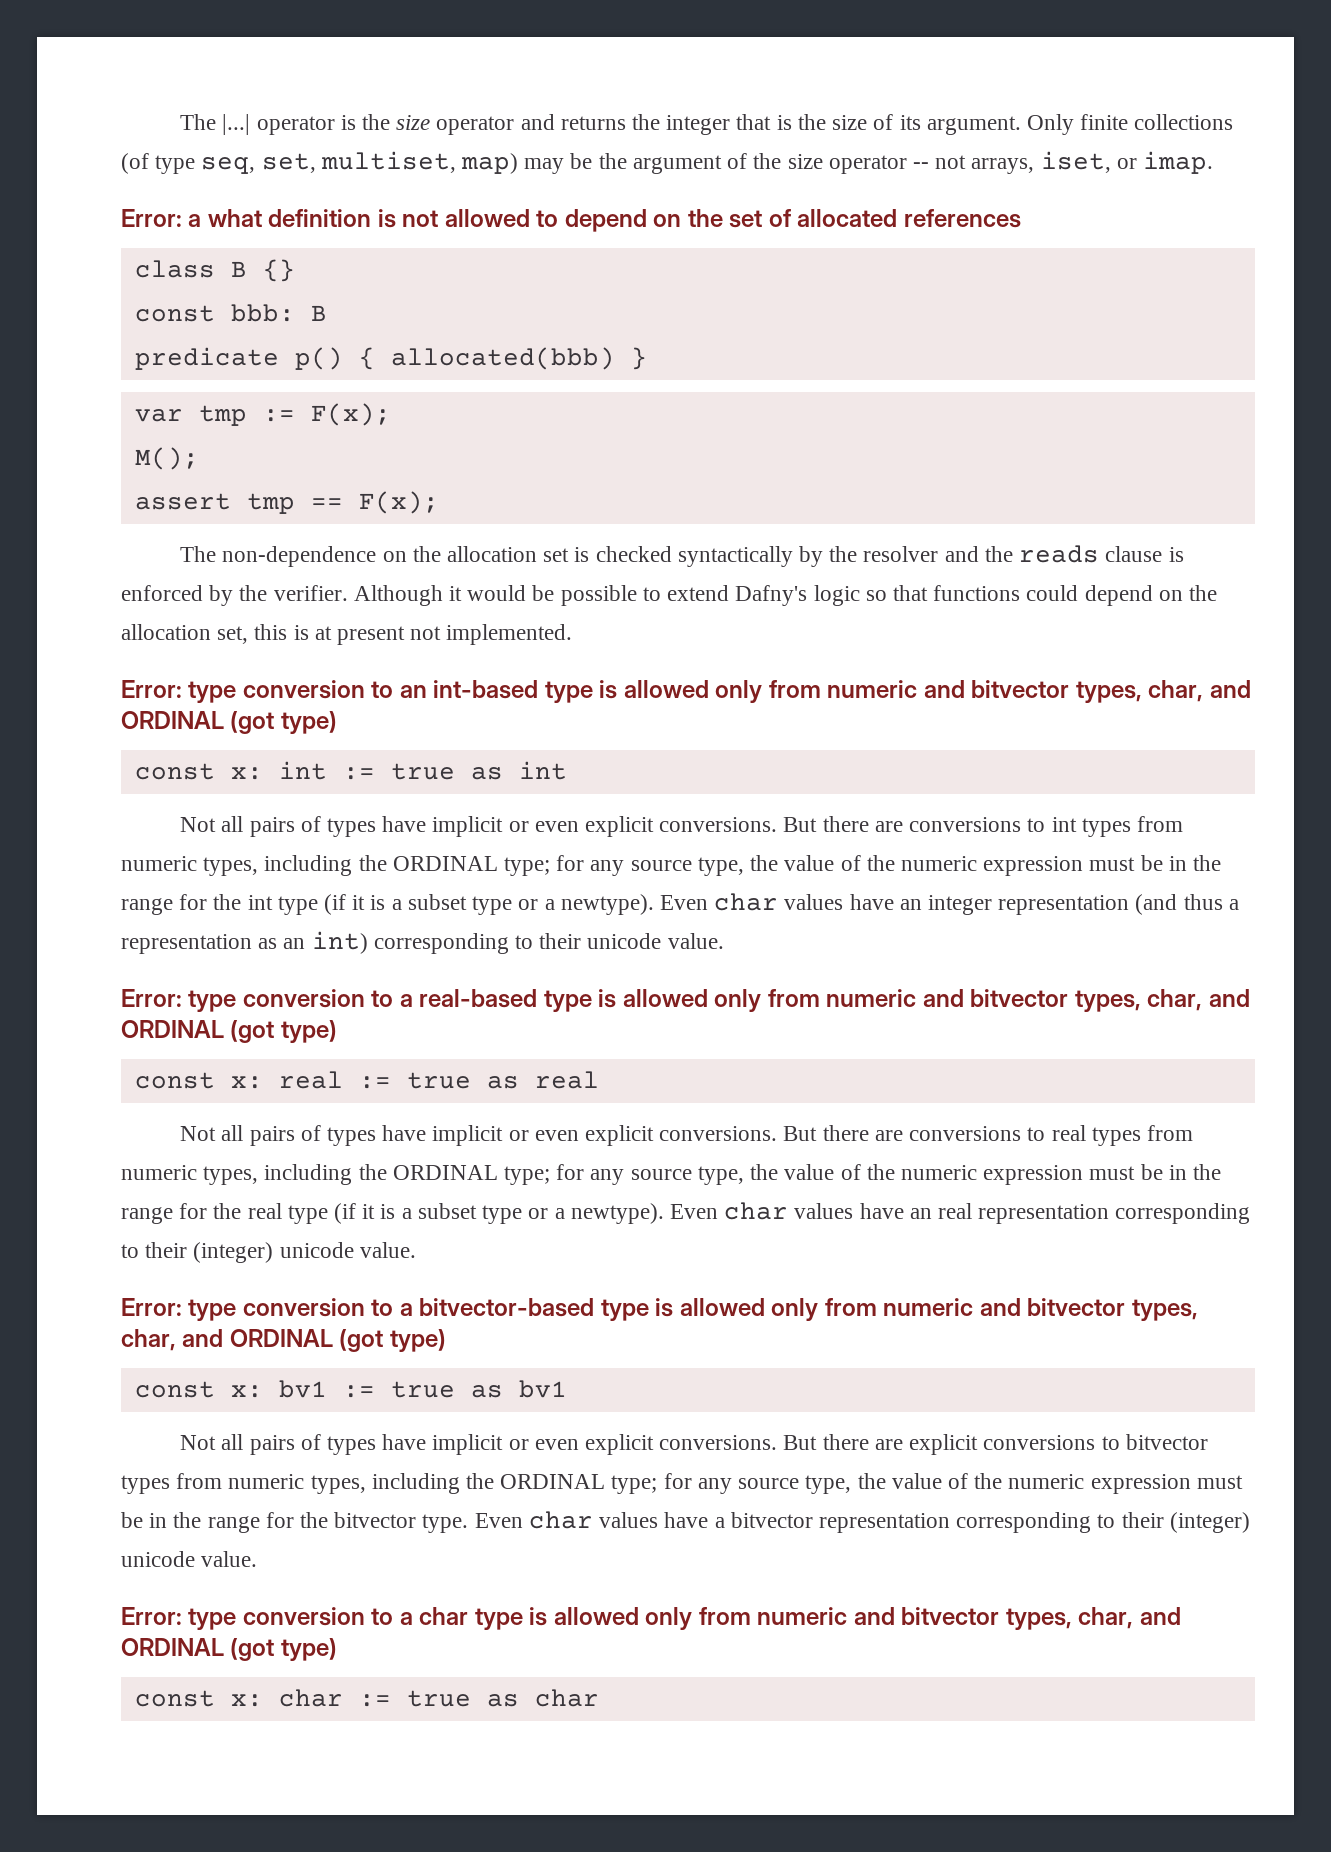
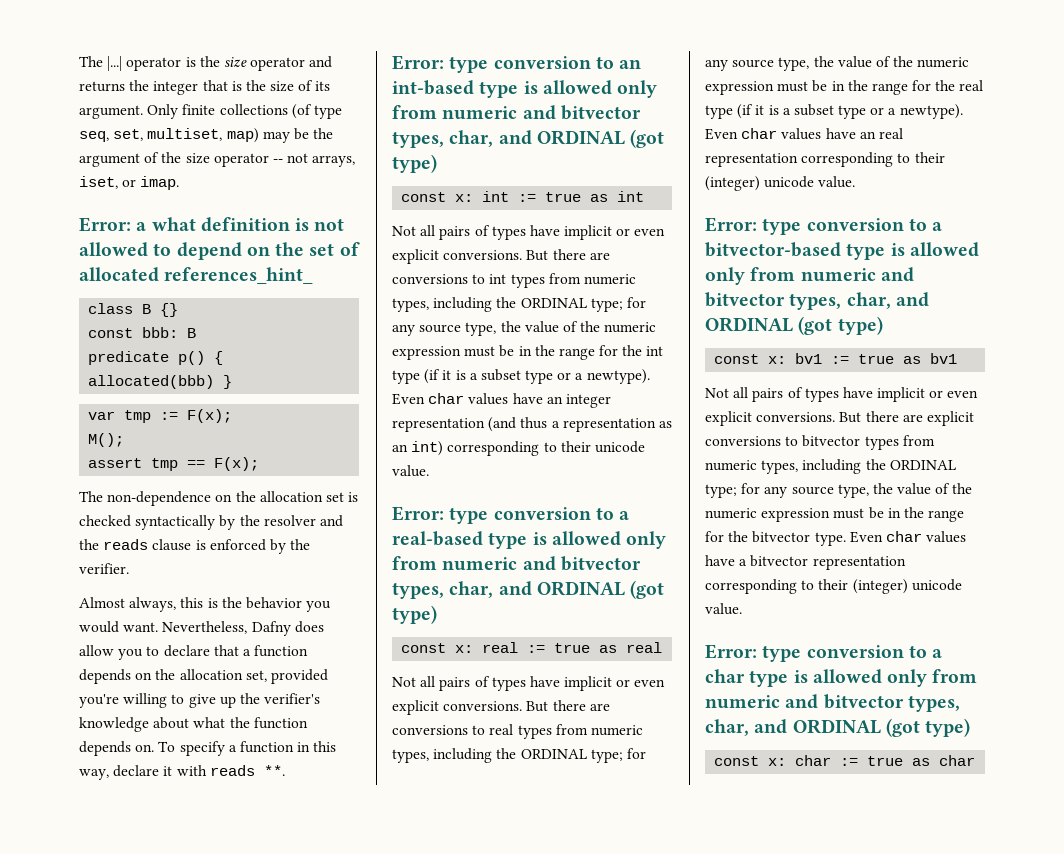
[903,209,1021,228] references -> [164,267,314,284] references_hint_
[353,585,1217,606] [121,624,573,645] Although it would be possible to extend Dafny's logic so that functions could depend on the allocation set, this is at present not implemented. -> [79,597,332,612] [79,621,324,636] [79,645,309,660] [79,669,328,684] [79,693,321,708] [79,717,308,732] [79,741,337,756] [79,765,285,780] // Almost always, this is the behavior you would want. Nevertheless, Dafny does allow you to declare that a function depends on the allocation set, provided you're willing to give up the verifier's knowledge about what the function depends on. To specify a function in this way, declare it with reads **.

